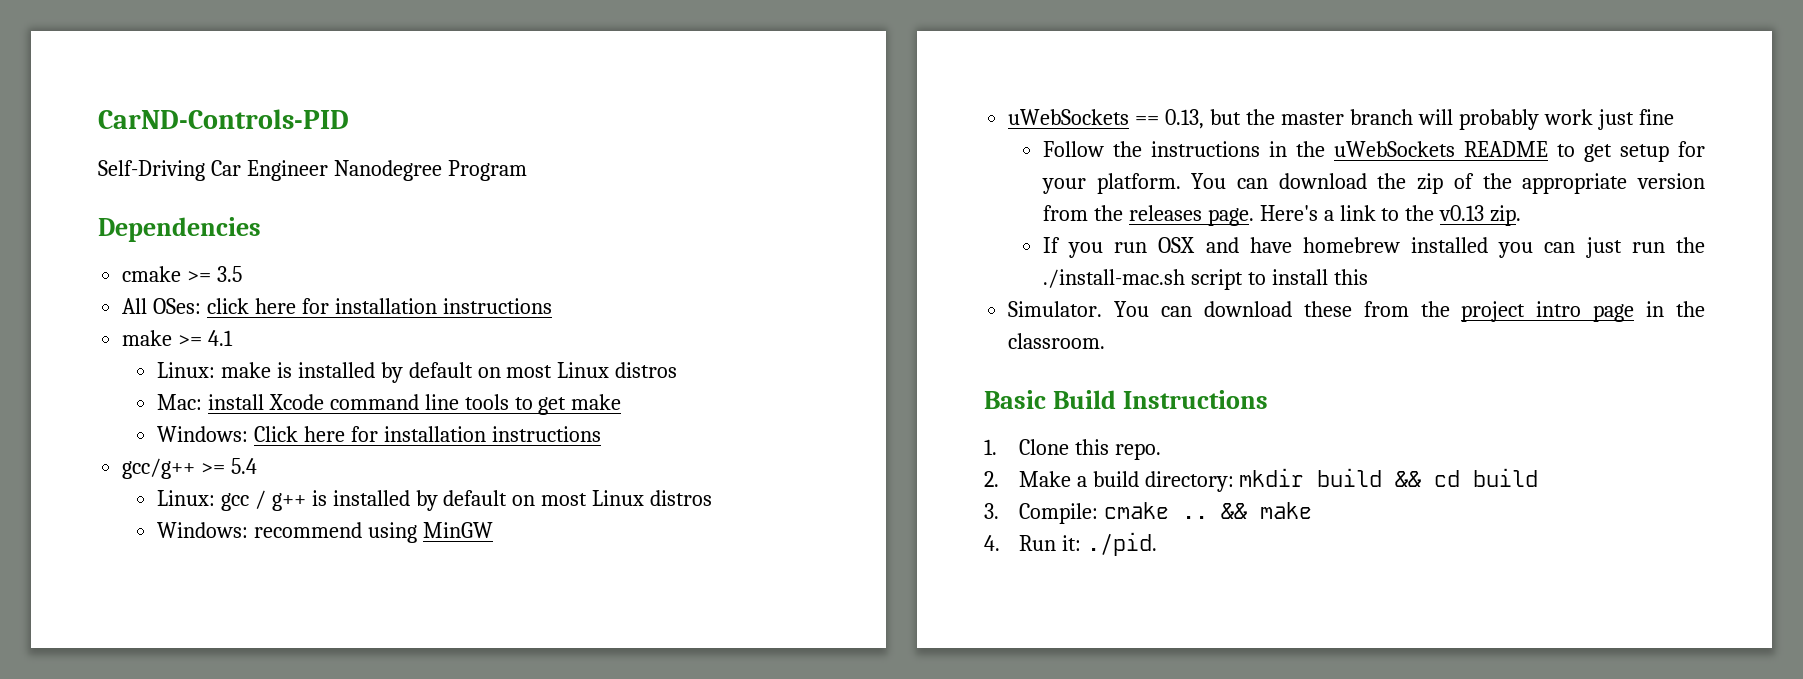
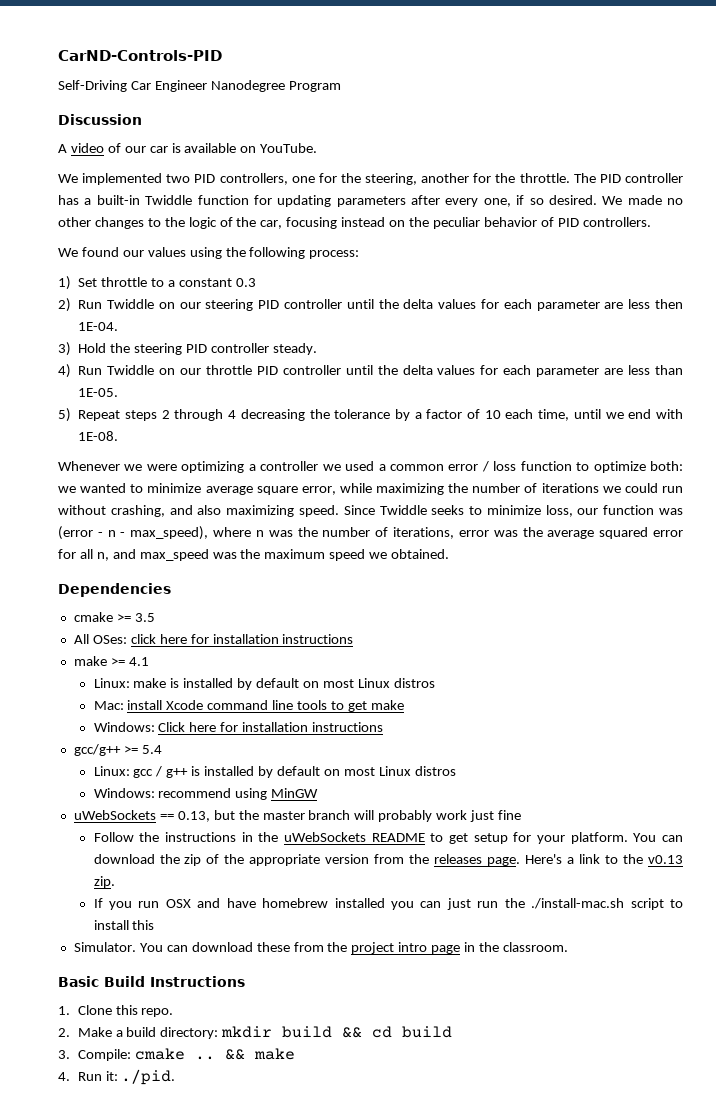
(527, 170) none -> [58,114,142,125] [58,143,318,153] [58,173,683,185] [58,195,683,207] [58,217,651,229] [58,247,360,259] [58,276,256,290] [58,298,683,312] [78,322,119,331] [58,342,317,356] [58,364,683,378] [78,388,119,397] [58,408,683,422] [78,431,119,441] [58,461,683,473] [58,483,683,495] [58,505,684,517] [58,526,683,540] [58,549,450,561] // Discussion // A video of our car is available on YouTube. // We implemented two PID controllers, one for the steering, another for the throttle. The PID controller has a built-in Twiddle function for updating parameters after every one, if so desired. We made no other changes to the logic of the car, focusing instead on the peculiar behavior of PID controllers. // We found our values using the following process: // 1) Set throttle to a constant 0.3 // 2) Run Twiddle on our steering PID controller until the delta values for each parameter are less then 1E-04. // 3) Hold the steering PID controller steady. // 4) Run Twiddle on our throttle PID controller until the delta values for each parameter are less than 1E-05. // 5) Repeat steps 2 through 4 decreasing the tolerance by a factor of 10 each time, until we end with 1E-08. // Whenever we were optimizing a controller we used a common error / loss function to optimize both: we wanted to minimize average square error, while maximizing the number of iterations we could run without crashing, and also maximizing speed. Since Twiddle seeks to minimize loss, our function was (error - n - max_speed), where n was the number of iterations, error was the average squared error for all n, and max_speed was the maximum speed we obtained.

